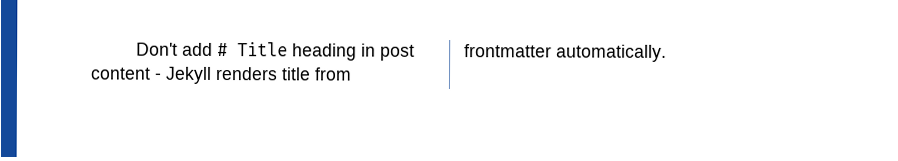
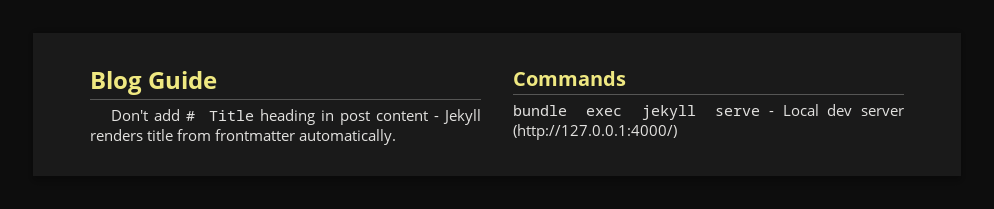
(136, 49) none -> [90,71,218,95] Blog Guide //
(667, 53) none -> [513,71,626,86] [513,104,904,120] [513,124,677,140] // Commands // bundle exec jekyll serve - Local dev server (http://127.0.0.1:4000/)

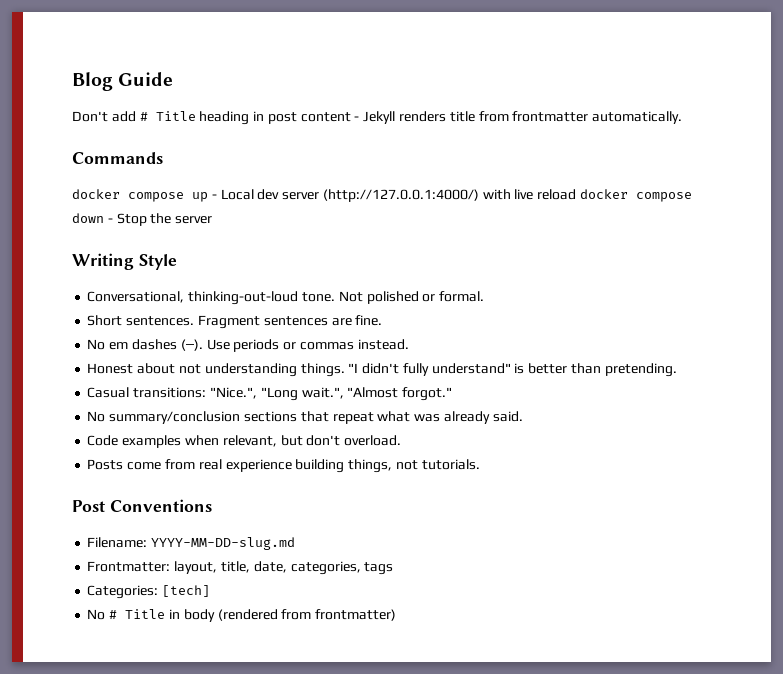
[513,105,761,120] bundle exec jekyll serve -> [72,189,208,202] docker compose up
(677, 132) none -> [482,189,693,202] [72,213,213,226] [72,253,177,270] [87,291,485,305] [87,315,383,329] [87,339,409,352] [87,363,677,377] [87,387,453,401] [87,411,523,424] [87,435,402,448] [87,459,480,473] [72,499,212,512] [87,537,296,550] [87,561,394,575] [87,585,211,599] [87,609,397,622] with live reload docker compose down - Stop the server // Writing Style // Conversational, thinking-out-loud tone. Not polished or formal. // Short sentences. Fragment sentences are fine. // No em dashes (—). Use periods or commas instead. // Honest about not understanding things. "I didn't fully understand" is better than pretending. // Casual transitions: "Nice.", "Long wait.", "Almost forgot." // No summary/conclusion sections that repeat what was already said. // Code examples when relevant, but don't overload. // Posts come from real experience building things, not tutorials. // Post Conventions // Filename: YYYY-MM-DD-slug.md // Frontmatter: layout, title, date, categories, tags // Categories: [tech] // No # Title in body (rendered from frontmatter)

